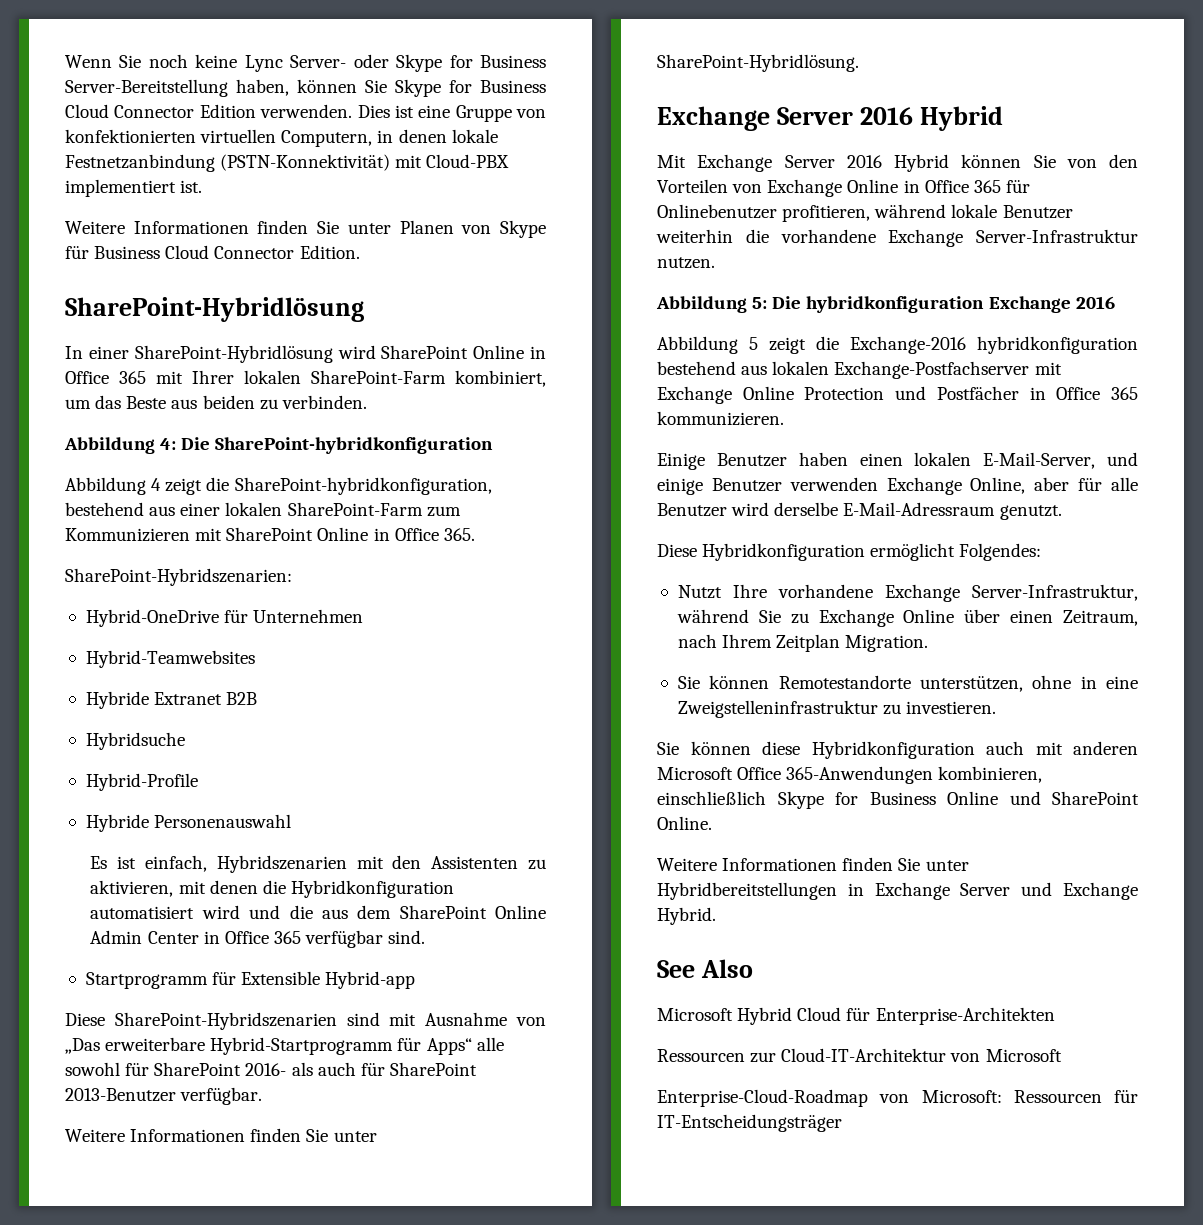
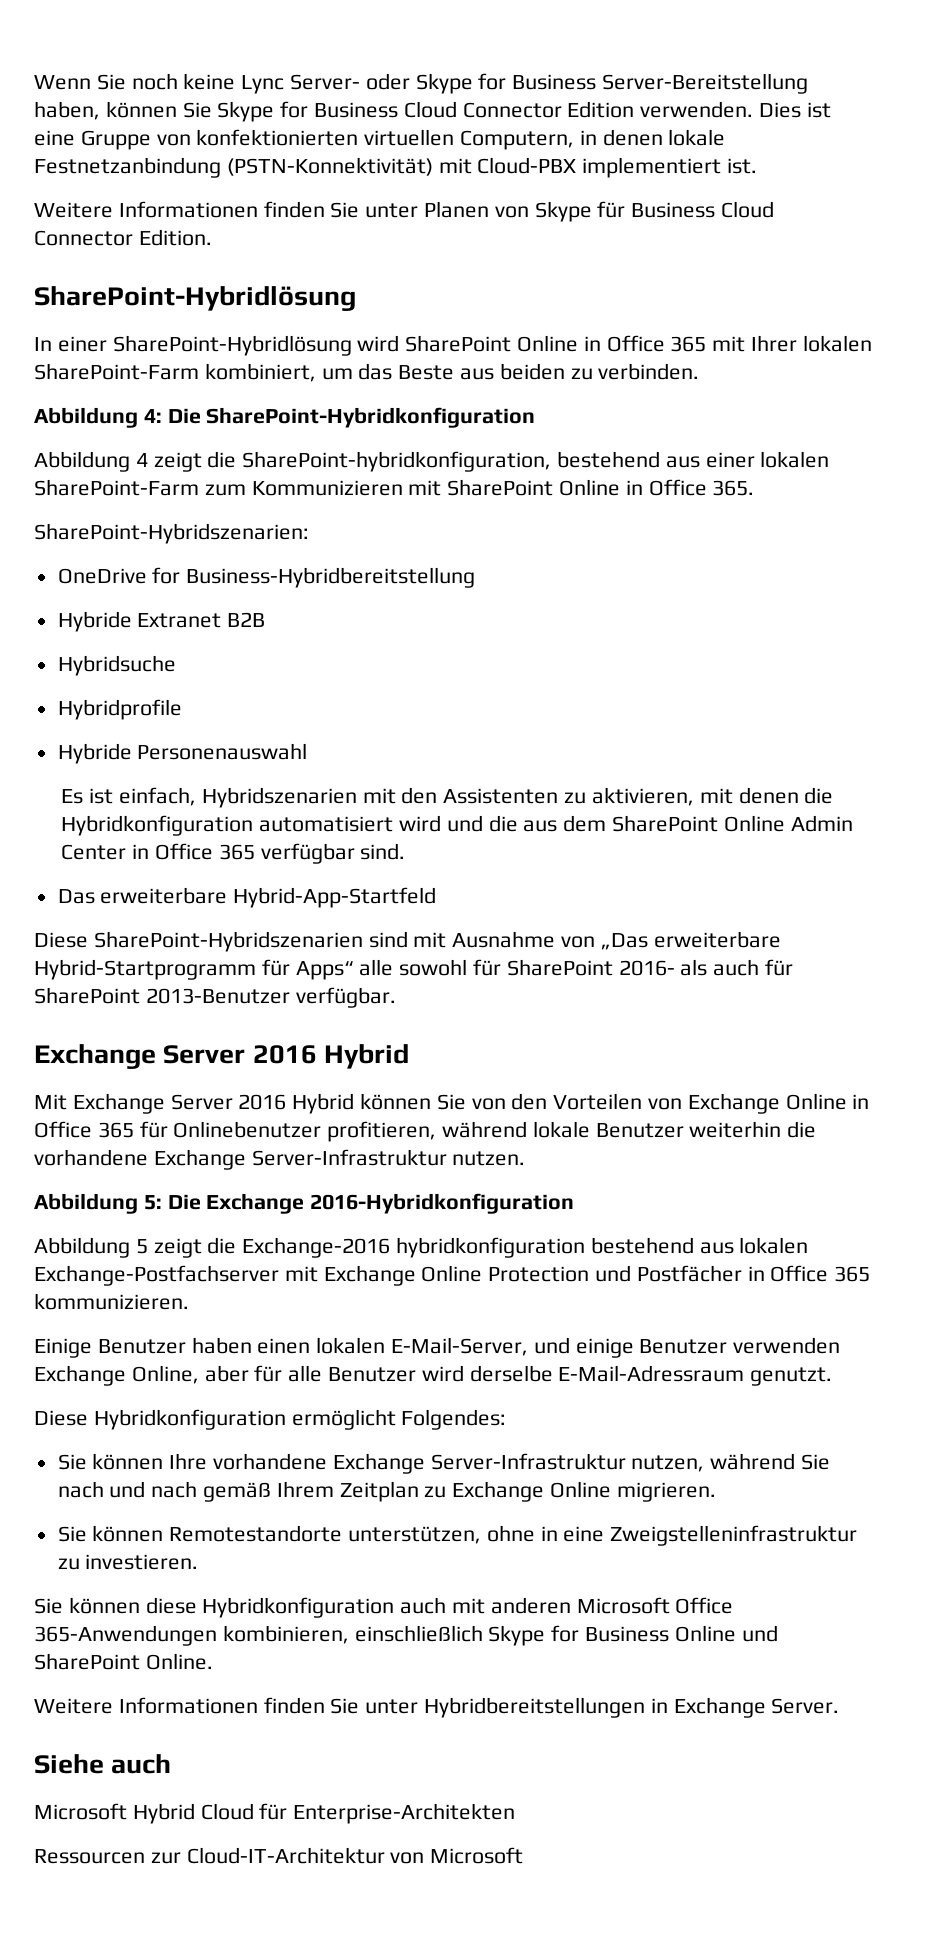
[215,437,494,454] SharePoint-hybridkonfiguration -> [206,407,536,428] SharePoint-Hybridkonfiguration
[85,609,364,627] [85,650,255,668] Hybrid-OneDrive für Unternehmen // Hybrid-Teamwebsites -> [57,567,476,588] OneDrive for Business-Hybridbereitstellung
[85,773,198,791] Hybrid-Profile -> [57,699,182,720] Hybridprofile
[85,971,416,989] Startprogramm für Extensible Hybrid-app -> [57,887,437,908] Das erweiterbare Hybrid-App-Startfeld
[65,1128,377,1142] [657,54,859,72] // Weitere Informationen finden Sie unter SharePoint-Hybridlösung. -> (396, 997) none
[806,296,1115,313] hybridkonfiguration Exchange 2016 -> [206,1193,575,1214] Exchange 2016-Hybridkonfiguration
[677,585,722,599] Nutzt -> [57,1453,164,1470] Sie können
[972,584,1138,601] [676,609,1138,627] [677,634,929,652] Server-Infrastruktur, während Sie zu Exchange Online über einen Zeitraum, nach Ihrem Zeitplan Migration. -> [430,1453,831,1472] [57,1481,716,1502] Server-Infrastruktur nutzen, während Sie nach und nach gemäß Ihrem Zeitplan zu Exchange Online migrieren.
[960,882,1138,900] [657,907,716,925] [657,959,753,978] Server und Exchange Hybrid. // See Also -> [771,1698,840,1714] [34,1754,172,1774] Server. // Siehe auch
[657,1089,1138,1107] [657,1114,842,1132] // Enterprise-Cloud-Roadmap von Microsoft: Ressourcen für IT-Entscheidungsträger -> (524, 1855) none

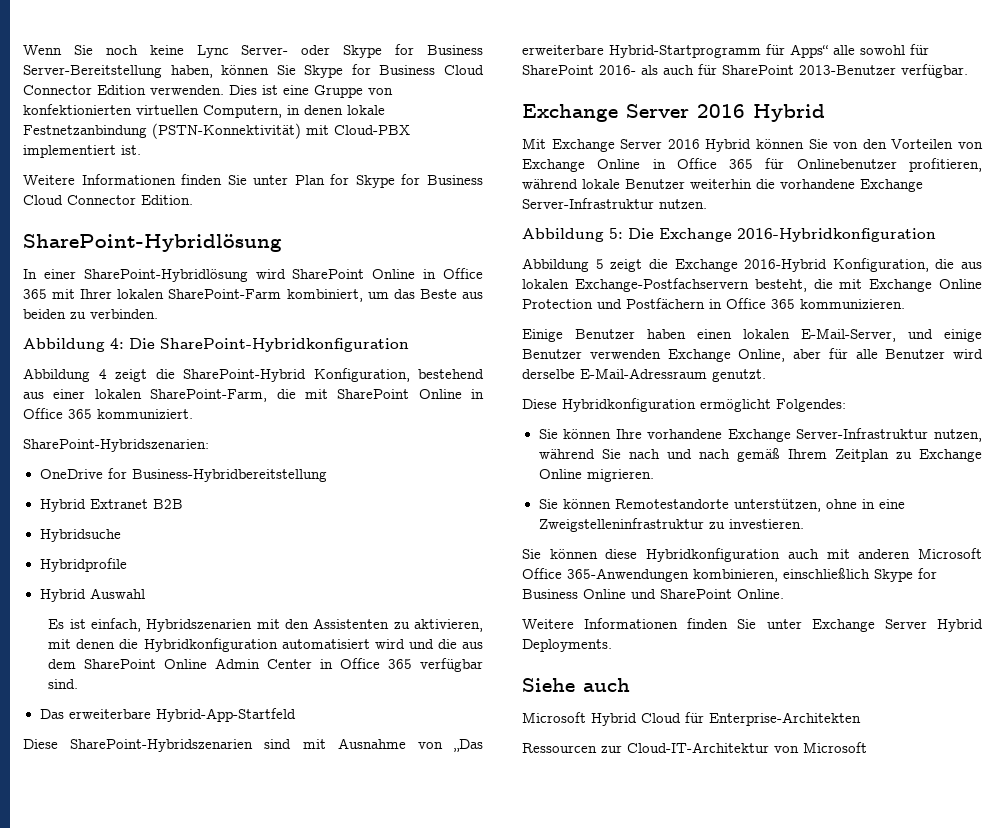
[424,201,626,222] Planen von Skype für -> [294,174,421,188] Plan for Skype for
[242,451,552,472] SharePoint-hybridkonfiguration, -> [183,368,410,382] SharePoint-Hybrid Konfiguration,
[34,479,403,496] SharePoint-Farm zum Kommunizieren -> [150,389,296,402] SharePoint-Farm, die
[712,480,755,496] 365. -> [68,409,193,419] 365 kommuniziert.
[57,611,132,632] Hybride -> [39,499,86,512] Hybrid
[57,743,308,764] Hybride Personenauswahl -> [39,588,145,602] Hybrid Auswahl
[242,1237,809,1258] [34,1265,279,1286] Exchange-2016 hybridkonfiguration bestehend aus lokalen Exchange-Postfachserver -> [674,258,982,272] [522,278,833,292] Exchange 2016-Hybrid Konfiguration, die aus lokalen Exchange-Postfachservern besteht, die
[636,1265,742,1282] Postfächer -> [626,298,705,309] Postfächern
[424,1697,840,1718] Hybridbereitstellungen in Exchange Server. -> [811,619,983,632] [522,639,612,652] Exchange Server Hybrid Deployments.

